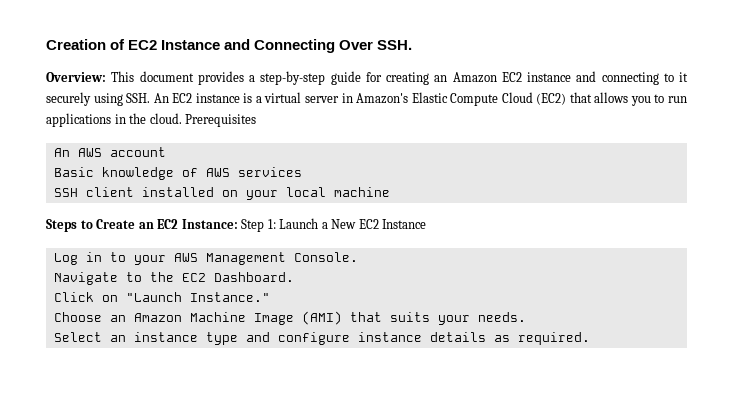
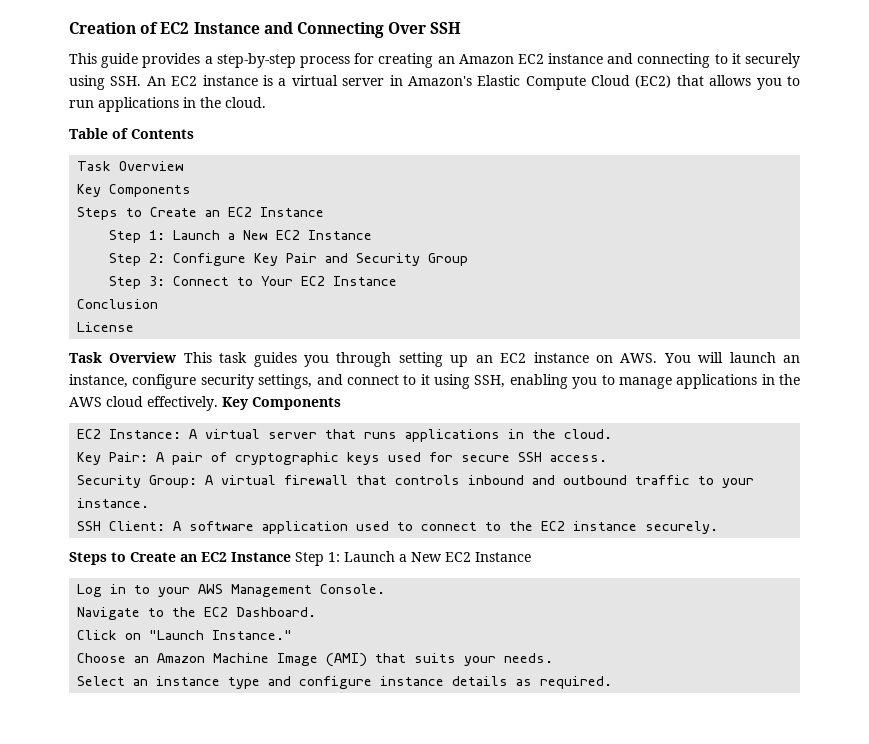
[377,40,413,50] [46,71,194,82] SSH. // Overview: This document -> [430,22,462,34] [69,53,139,68] SSH // This guide
[330,71,361,85] guide -> [299,56,350,68] process
[185,114,257,127] [53,147,166,157] [53,167,302,180] [53,187,390,200] [46,219,238,232] Prerequisites // An AWS account // Basic knowledge of AWS services // SSH client installed on your local machine // Steps to Create an EC2 Instance: -> [69,128,194,139] [77,161,185,171] [77,184,192,197] [77,207,325,220] [109,230,373,243] [109,253,469,266] [109,276,398,289] [77,299,159,309] [77,322,135,332] [69,352,800,367] [69,374,800,389] [69,396,341,411] [77,429,613,442] [77,452,608,465] [77,475,755,488] [77,498,150,508] [77,521,719,534] [69,552,291,565] // Table of Contents // Task Overview // Key Components // Steps to Create an EC2 Instance // Step 1: Launch a New EC2 Instance // Step 2: Configure Key Pair and Security Group // Step 3: Connect to Your EC2 Instance // Conclusion // License // Task Overview This task guides you through setting up an EC2 instance on AWS. You will launch an instance, configure security settings, and connect to it using SSH, enabling you to manage applications in the AWS cloud effectively. Key Components // EC2 Instance: A virtual server that runs applications in the cloud. // Key Pair: A pair of cryptographic keys used for secure SSH access. // Security Group: A virtual firewall that controls inbound and outbound traffic to your instance. // SSH Client: A software application used to connect to the EC2 instance securely. // Steps to Create an EC2 Instance

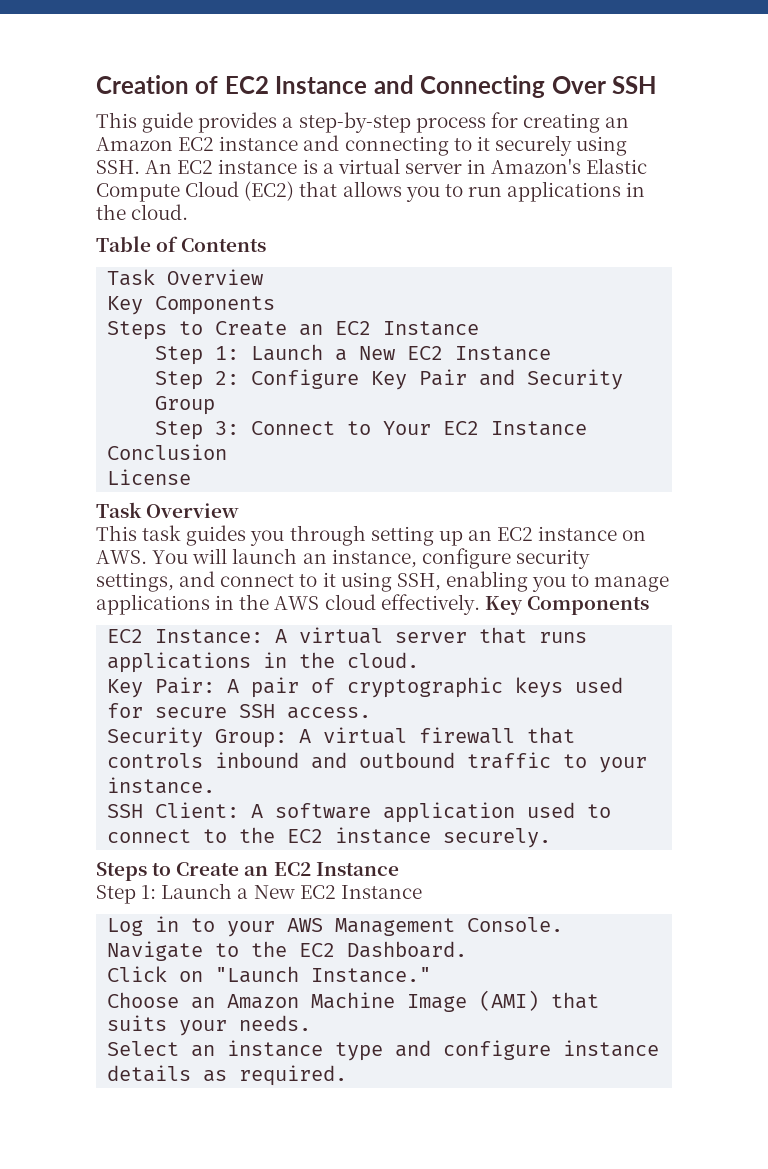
(177, 357) none -> (240, 510) //
(291, 557) none -> (399, 869) //

